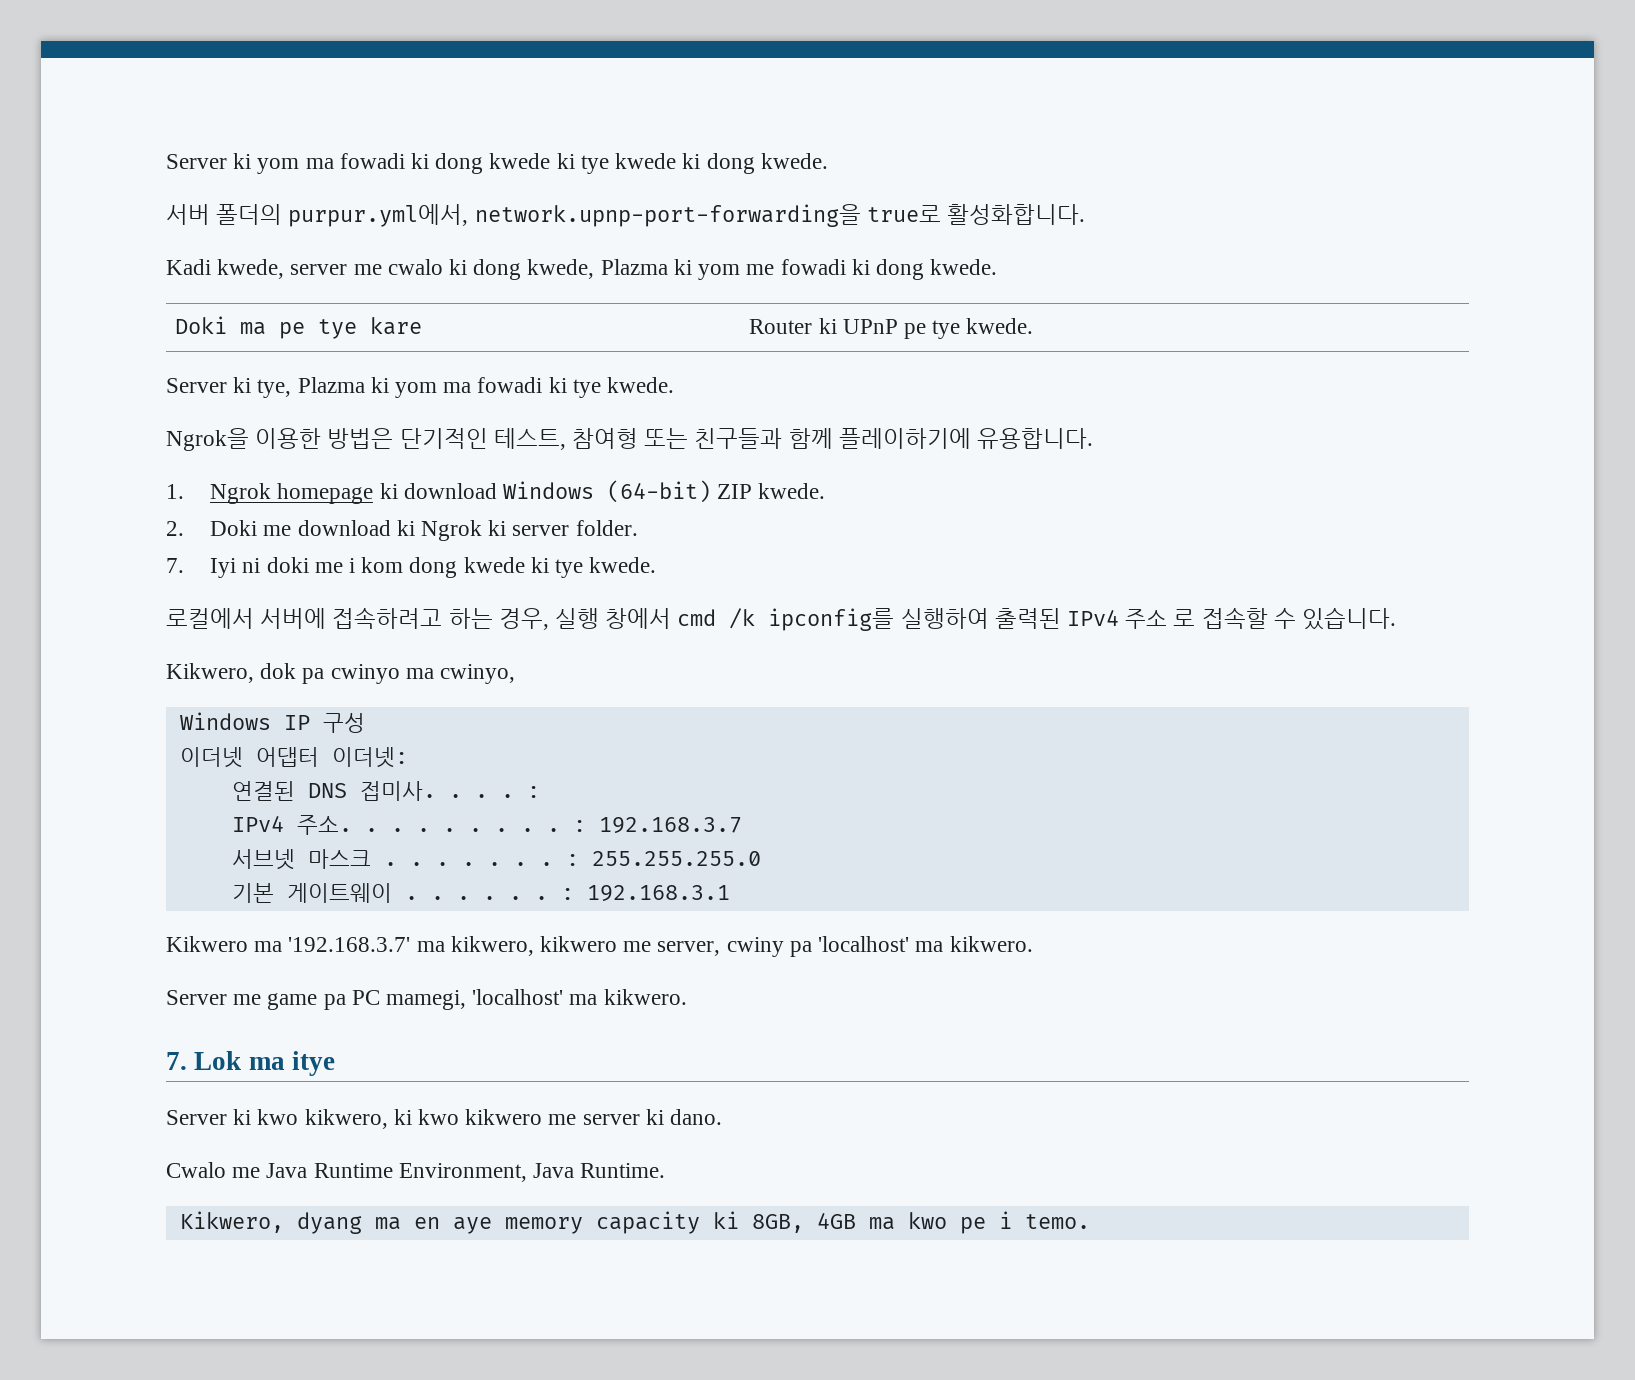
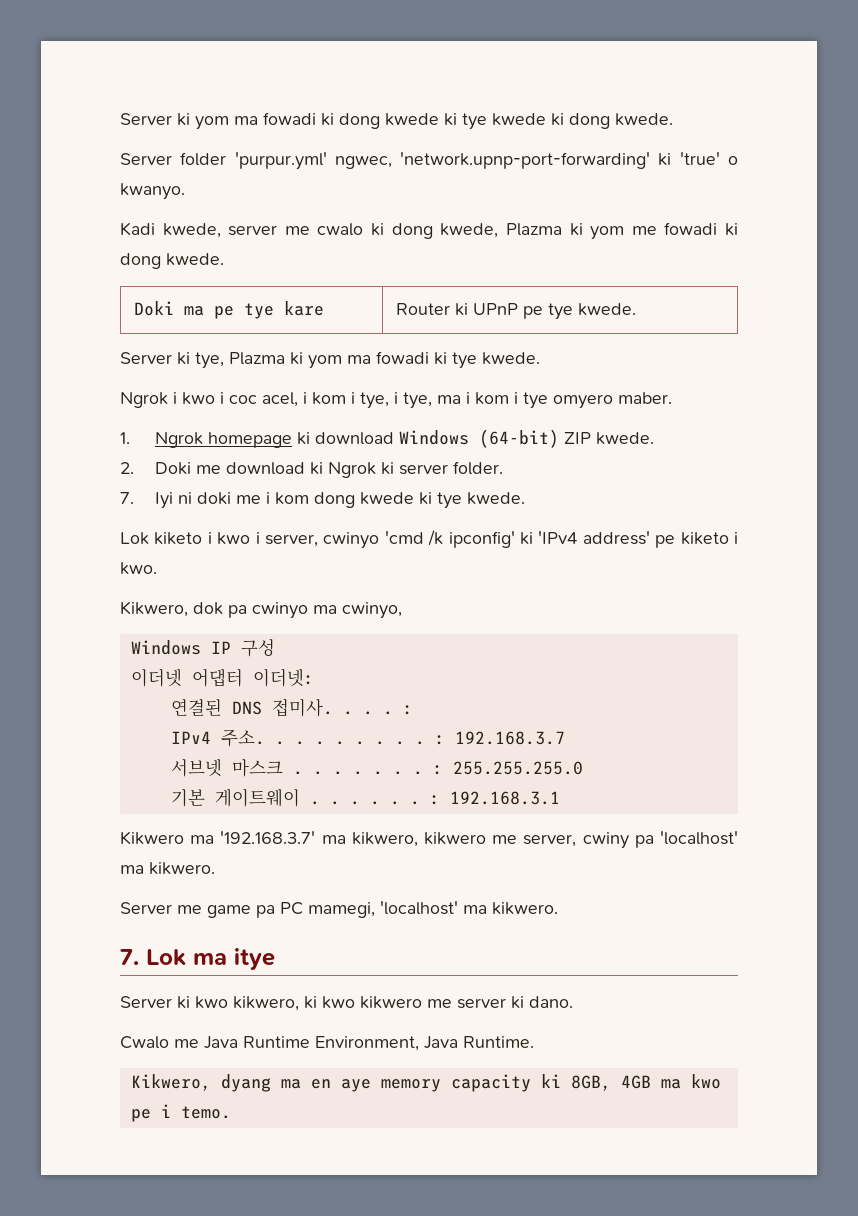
[166,204,1086,227] 서버 폴더의 purpur.yml에서, network.upnp-port-forwarding을 true로 활성화합니다. -> [120,152,739,170] [120,183,185,200] Server folder 'purpur.yml' ngwec, 'network.upnp-port-forwarding' ki 'true' o kwanyo.
[166,428,1094,451] Ngrok을 이용한 방법은 단기적인 테스트, 참여형 또는 친구들과 함께 플레이하기에 유용합니다. -> [120,392,672,409] Ngrok i kwo i coc acel, i kom i tye, i tye, ma i kom i tye omyero maber.
[166,607,1396,631] 로컬에서 서버에 접속하려고 하는 경우, 실행 창에서 cmd /k ipconfig를 실행하여 출력된 IPv4 주소 로 접속할 수 있습니다. -> [120,530,738,549] [120,562,157,575] Lok kiketo i kwo i server, cwinyo 'cmd /k ipconfig' ki 'IPv4 address' pe kiketo i kwo.

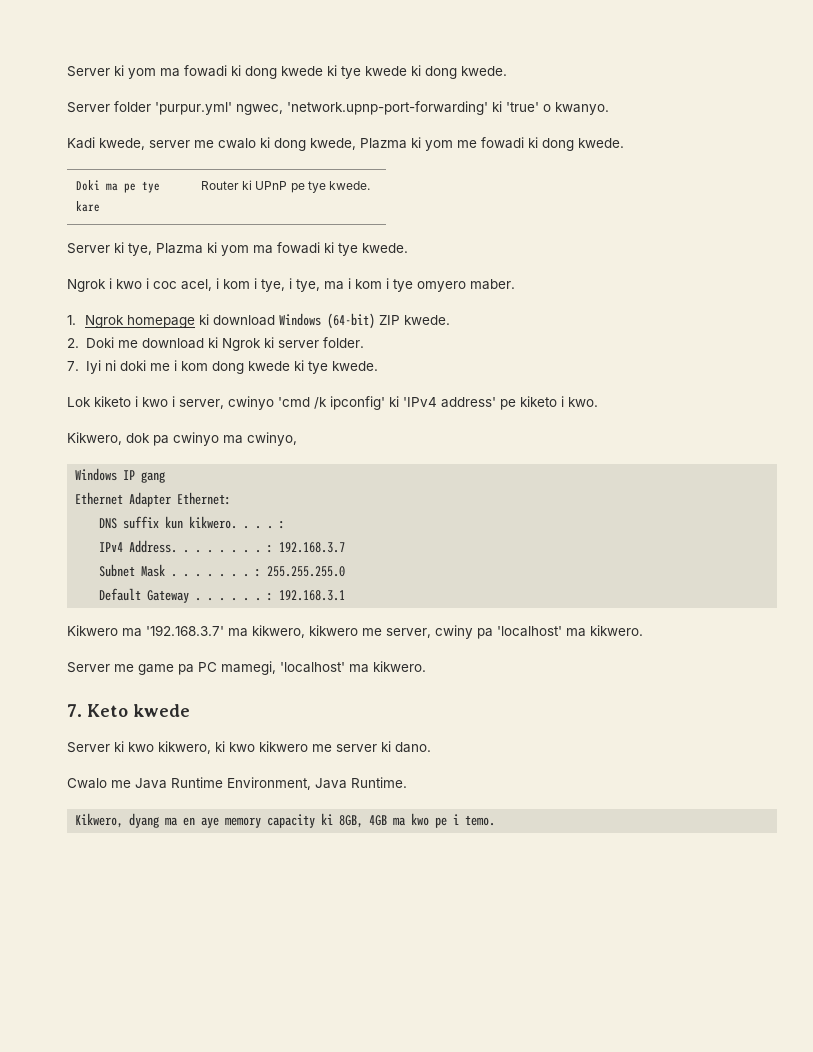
[240,639,275,657] [130,668,314,687] [170,698,333,717] 구성 // 이더넷 어댑터 이더넷: // 연결된 DNS 접미사. -> [141,472,166,483] [75,492,232,507] [99,516,238,529] gang // Ethernet Adapter Ethernet: // DNS suffix kun kikwero.
[220,729,285,747] 주소. . -> [129,540,178,553] Address.
[170,758,283,777] 서브넷 마스크 -> [99,564,166,577] Subnet Mask
[170,788,300,807] 기본 게이트웨이 -> [99,588,190,603] Default Gateway
[146,948,275,970] Lok ma itye -> [87,704,190,717] Keto kwede

